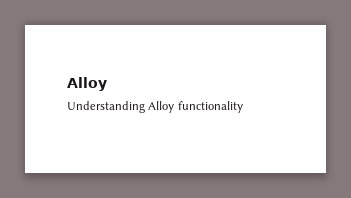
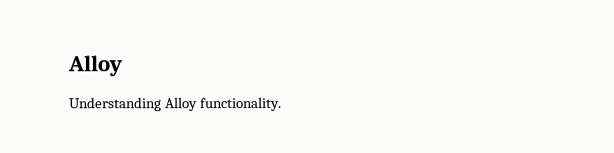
[177,101,243,113] functionality -> [199,97,282,112] functionality.

